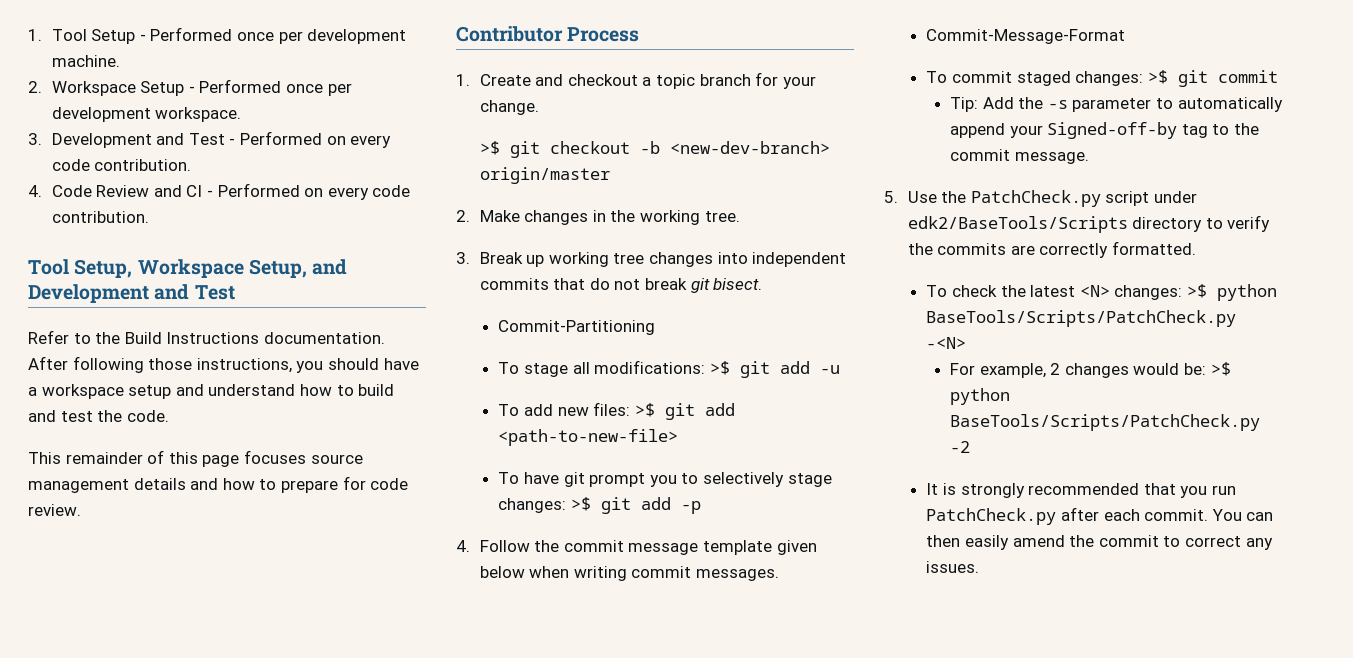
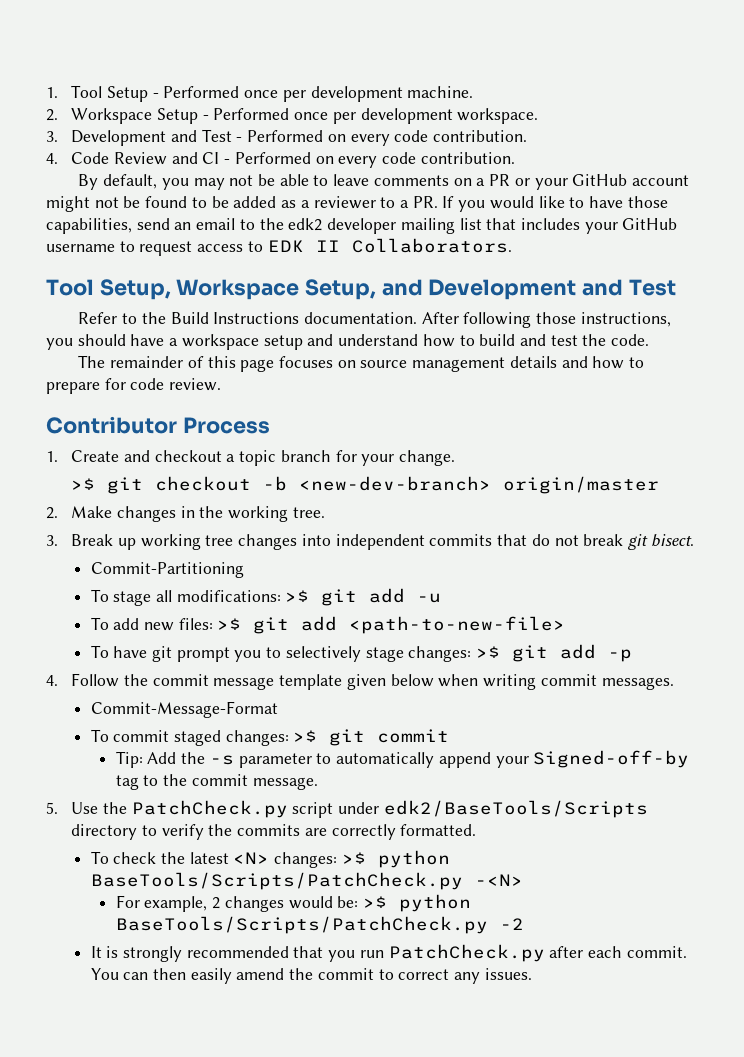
(149, 217) none -> [78,174,689,190] [46,196,668,212] [46,218,678,234] [46,238,512,256] // By default, you may not be able to leave comments on a PR or your GitHub account might not be found to be added as a reviewer to a PR. If you would like to have those capabilities, send an email to the edk2 developer mailing list that includes your GitHub username to request access to EDK II Collaborators.
[28,452,61,464] This -> [78,355,106,368] The
(306, 457) none -> [337,360,356,368] on

